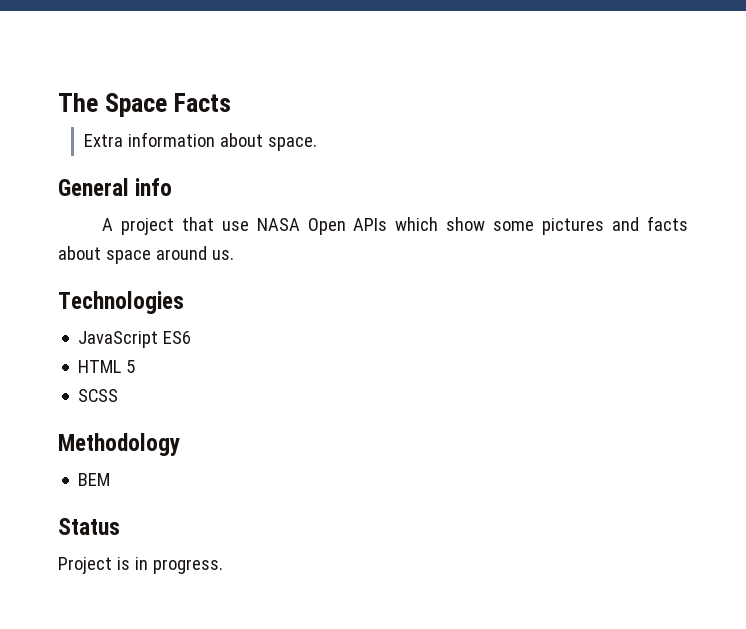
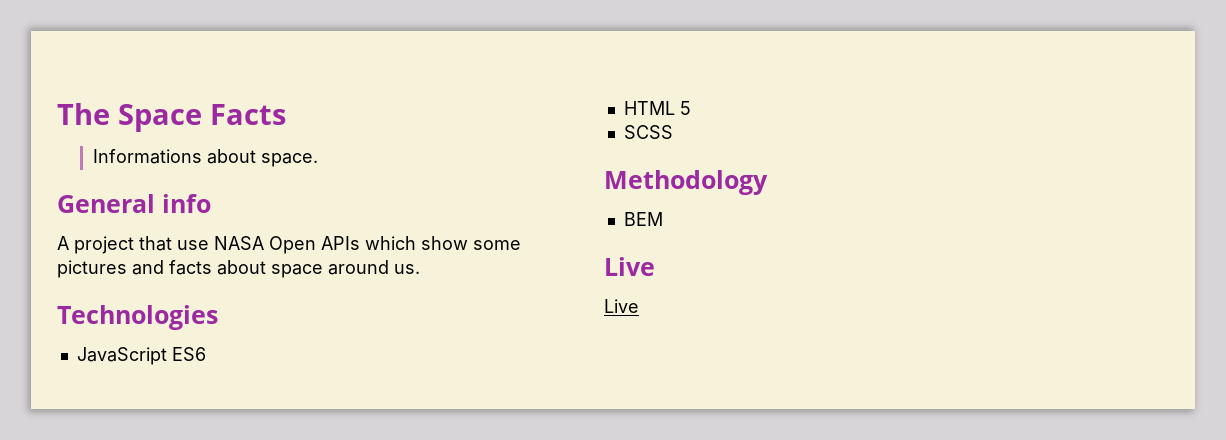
[84,132,216,147] Extra information -> [92,149,202,164] Informations
[58,518,120,535] [58,557,223,574] Status // Project is in progress. -> [604,257,655,276] [604,299,639,313] Live // Live

